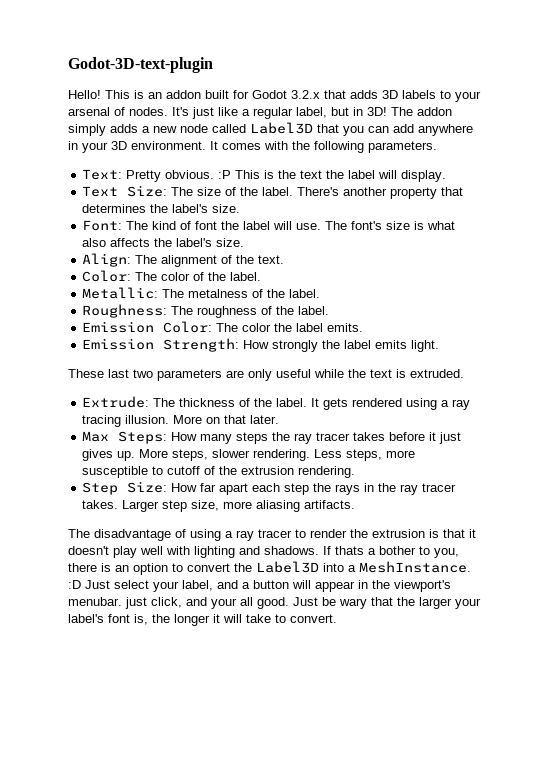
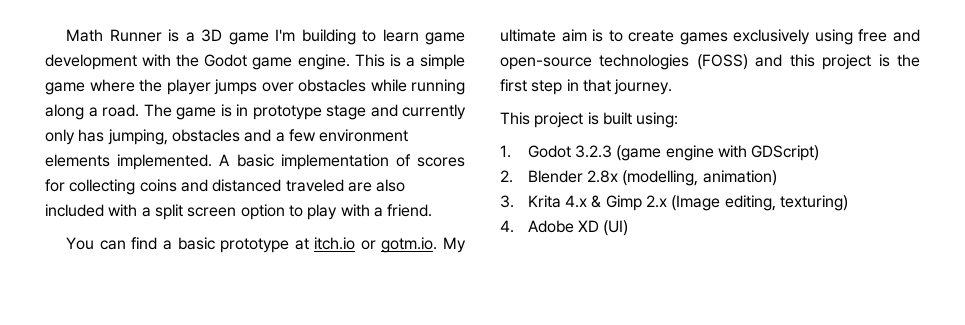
[68,57,213,73] [68,90,481,102] [68,107,452,119] [68,122,473,136] [68,141,437,153] [82,169,447,182] [82,185,464,199] [82,204,241,213] [82,220,456,231] [82,238,245,247] [82,253,285,267] [82,270,262,282] [82,287,321,299] [82,304,330,318] [82,321,364,333] [82,338,440,352] [68,369,464,381] [82,396,471,410] [82,415,280,427] [82,431,462,444] [82,449,416,461] [82,466,356,478] [82,481,457,495] [82,500,356,512] [68,529,476,541] [68,546,459,558] [68,561,471,575] [68,580,451,592] [68,597,481,609] [68,614,337,626] Godot-3D-text-plugin // Hello! This is an addon built for Godot 3.2.x that adds 3D labels to your arsenal of nodes. It's just like a regular label, but in 3D! The addon simply adds a new node called Label3D that you can add anywhere in your 3D environment. It comes with the following parameters. // Text: Pretty obvious. :P This is the text the label will display. // Text Size: The size of the label. There's another property that determines the label's size. // Font: The kind of font the label will use. The font's size is what also affects the label's size. // Align: The alignment of the text. // Color: The color of the label. // Metallic: The metalness of the label. // Roughness: The roughness of the label. // Emission Color: The color the label emits. // Emission Strength: How strongly the label emits light. // These last two parameters are only useful while the text is extruded. // Extrude: The thickness of the label. It gets rendered using a ray tracing illusion. More on that later. // Max Steps: How many steps the ray tracer takes before it just gives up. More steps, slower rendering. Less steps, more susceptible to cutoff of the extrusion rendering. // Step Size: How far apart each step the rays in the ray tracer takes. Larger step size, more aliasing artifacts. // The disadvantage of using a ray tracer to render the extrusion is that it doesn't play well with lighting and shadows. If thats a bother to you, there is an option to convert the Label3D into a MeshInstance. :D Just select your label, and a button will appear in the viewport's menubar. just click, and your all good. Just be wary that the larger your label's font is, the longer it will take to convert. -> [66,29,466,45] [45,54,465,70] [45,79,465,95] [45,104,466,120] [45,129,409,145] [45,154,466,170] [45,179,406,195] [45,204,433,220] [66,237,466,253] [500,29,920,45] [500,54,920,70] [500,79,673,95] [500,112,679,128] [500,145,820,161] [500,170,777,186] [500,195,849,211] [500,220,629,236] Math Runner is a 3D game I'm building to learn game development with the Godot game engine. This is a simple game where the player jumps over obstacles while running along a road. The game is in prototype stage and currently only has jumping, obstacles and a few environment elements implemented. A basic implementation of scores for collecting coins and distanced traveled are also included with a split screen option to play with a friend. // You can find a basic prototype at itch.io or gotm.io. My ultimate aim is to create games exclusively using free and open-source technologies (FOSS) and this project is the first step in that journey. // This project is built using: // 1. Godot 3.2.3 (game engine with GDScript) // 2. Blender 2.8x (modelling, animation) // 3. Krita 4.x & Gimp 2.x (Image editing, texturing) // 4. Adobe XD (UI)

